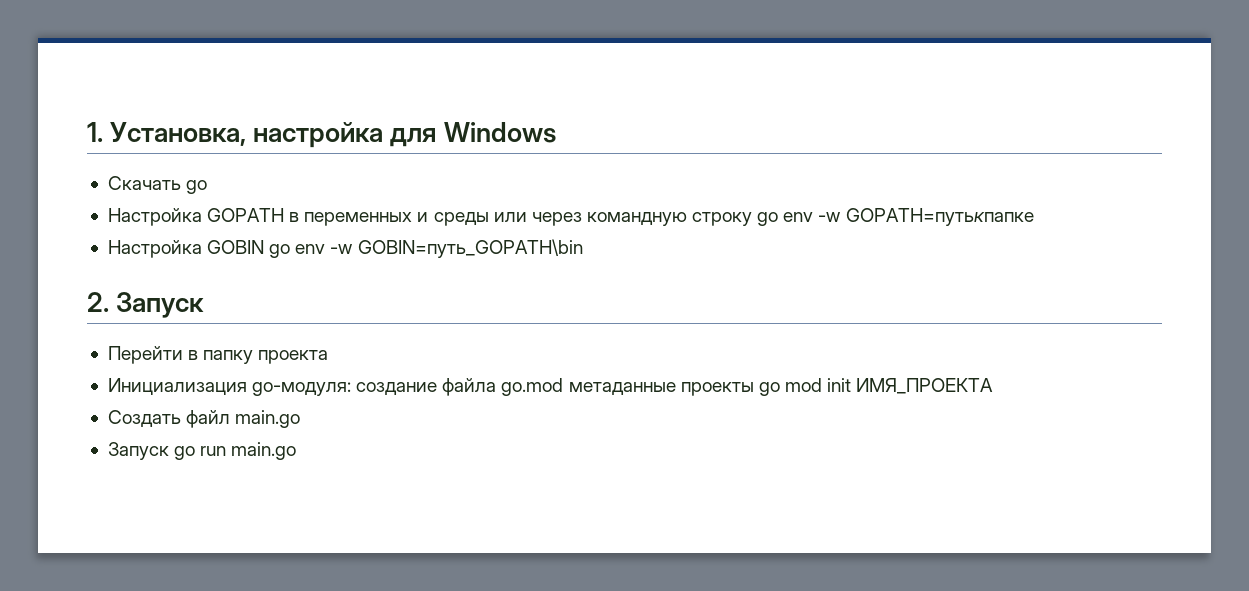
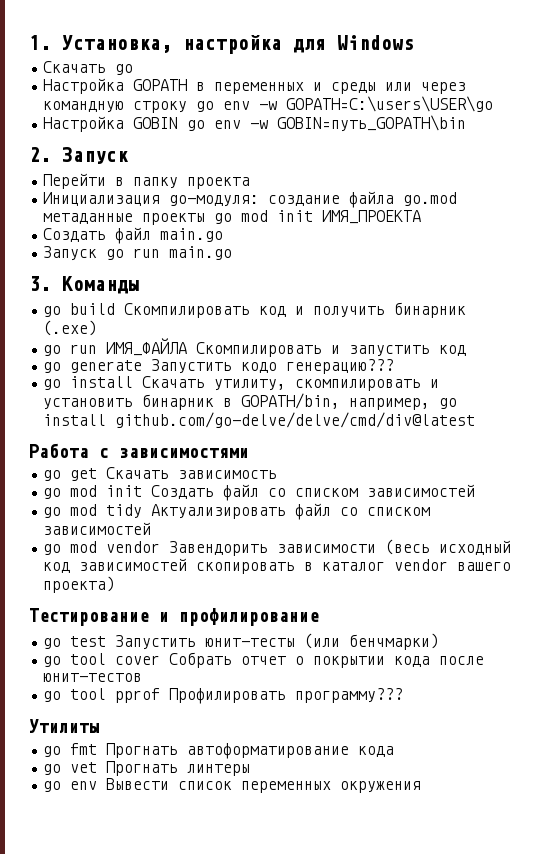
[845,208,1034,226] GOPATH=путькпапке -> [286,96,494,112] GOPATH=C:\users\USER\go
(297, 451) none -> [29,276,139,294] [43,302,467,318] [43,320,98,336] [43,338,467,357] [43,359,395,374] [43,376,440,391] [43,393,458,410] [43,412,476,428] [29,443,249,458] [43,467,278,481] [43,484,476,501] [43,503,431,520] [43,522,152,535] [43,539,512,556] [43,558,512,574] [43,576,116,593] [29,608,319,626] [43,633,440,650] [43,652,485,668] [43,673,143,682] [43,688,404,704] [29,719,99,733] [43,743,395,759] [43,761,251,776] [43,778,422,793] // 3. Команды // go build Скомпилировать код и получить бинарник (.exe) // go run ИМЯ_ФАЙЛА Скомпилировать и запустить код // go generate Запустить кодо генерацию??? // go install Скачать утилиту, скомпилировать и установить бинарник в GOPATH/bin, например, go install github.com/go-delve/delve/cmd/div@latest // Работа с зависимостями // go get Скачать зависимость // go mod init Создать файл со списком зависимостей // go mod tidy Актуализировать файл со списком зависимостей // go mod vendor Завендорить зависимости (весь исходный код зависимостей скопировать в каталог vendor вашего проекта) // Тестирование и профилирование // go test Запустить юнит-тесты (или бенчмарки) // go tool cover Собрать отчет о покрытии кода после юнит-тестов // go tool pprof Профилировать программу??? // Утилиты // go fmt Прогнать автоформатирование кода // go vet Прогнать линтеры // go env Вывести список переменных окружения

